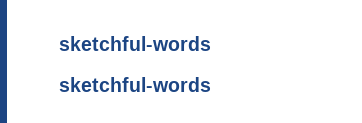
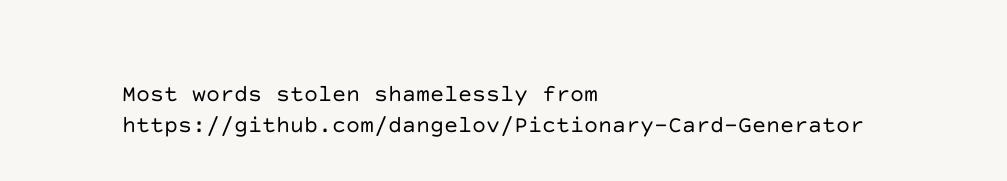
[59,36,211,51] [59,77,211,92] sketchful-words // sketchful-words -> [122,85,598,106] [122,116,864,137] Most words stolen shamelessly from https://github.com/dangelov/Pictionary-Card-Generator

